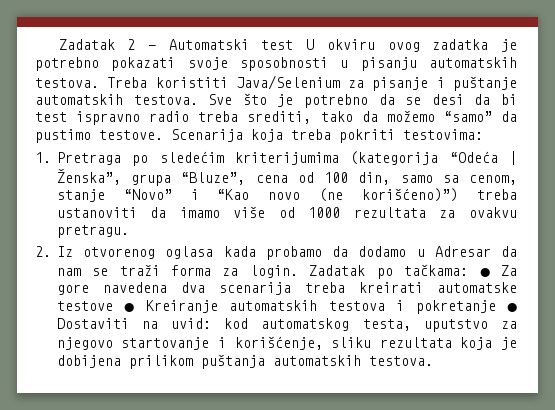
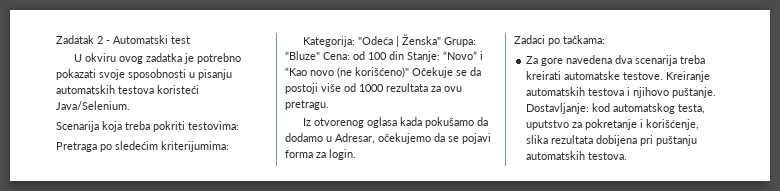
(294, 45) none -> (190, 40) //
[35,75,517,91] [35,93,518,108] [35,111,517,125] [35,129,163,143] testova. Treba koristiti Java/Selenium za pisanje i puštanje automatskih testova. Sve što je potrebno da se desi da bi test ispravno radio treba srediti, tako da možemo “samo” da pustimo testove. -> [118,85,199,94] [56,101,130,110] testova koristeći Java/Selenium. //
[35,152,51,163] 1. -> (239, 125) none
[234,151,517,165] [56,169,517,186] [56,189,105,202] kriterijumima (kategorija “Odeća | Ženska”, grupa “Bluze”, cena od 100 din, samo sa cenom, stanje -> [161,141,229,152] [303,34,477,47] [285,51,440,62] kriterijumima: // Kategorija: "Odeća | Ženska" Grupa: "Bluze" Cena: od 100 din Stanje:
[362,188,517,202] [56,207,220,218] korišćeno)”) treba ustanoviti da imamo -> [355,67,481,78] [285,83,318,94] korišćeno)" Očekuje se da postoji
[469,207,517,218] ovakvu -> [444,86,462,92] ovu
[35,246,51,257] 2. -> (329, 105) none
[265,246,322,260] probamo -> [425,117,475,128] pokušamo
[434,246,517,257] [56,265,160,276] Adresar da nam se traži -> [335,133,491,144] Adresar, očekujemo da se pojavi
[309,265,366,276] Zadatak -> [514,35,545,44] // Zadaci
[479,268,490,277] ● -> (605, 39) //
[56,301,135,312] testove ● -> [623,72,664,80] testove.
[415,300,517,314] [56,318,212,329] pokretanje ● Dostaviti na uvid: -> [633,87,717,98] [526,103,590,114] njihovo puštanje. Dostavljanje:
[56,336,517,350] [56,354,265,369] njegovo startovanje i korišćenje, sliku rezultata koja je dobijena prilikom puštanja -> [585,119,700,130] [526,135,698,146] pokretanje i korišćenje, slika rezultata dobijena pri puštanju

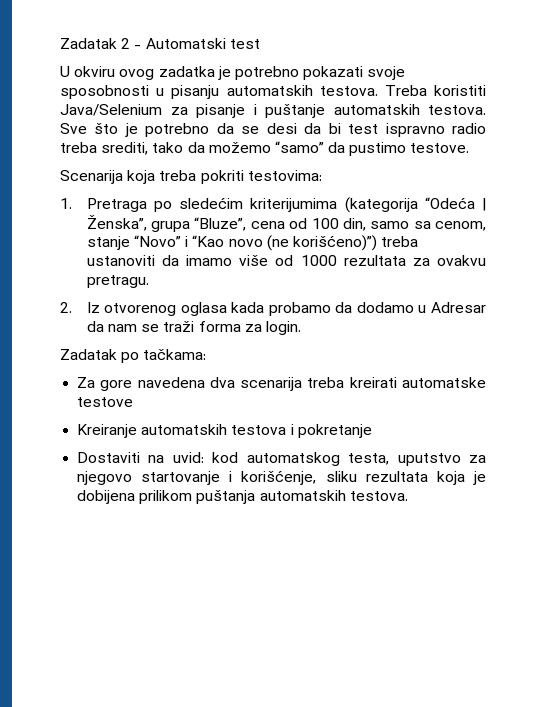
[118,85,199,94] [56,101,130,110] testova koristeći Java/Selenium. -> [319,85,486,96] [60,104,486,118] [60,123,486,137] [60,141,470,156] testova. Treba koristiti Java/Selenium za pisanje i puštanje automatskih testova. Sve što je potrebno da se desi da bi test ispravno radio treba srediti, tako da možemo “samo” da pustimo testove.
(239, 125) none -> [60,198,72,209] 1.
[161,141,229,152] [303,34,477,47] [285,51,440,62] kriterijumima: // Kategorija: "Odeća | Ženska" Grupa: "Bluze" Cena: od 100 din Stanje: -> [250,197,487,213] [86,215,487,232] [86,236,130,250] kriterijumima (kategorija “Odeća | Ženska”, grupa “Bluze”, cena od 100 din, samo sa cenom, stanje
[355,67,481,78] [285,83,318,94] korišćeno)" Očekuje se da postoji -> [292,235,419,251] [86,255,233,266] korišćeno)”) treba ustanoviti da imamo
[444,86,462,92] ovu -> [437,255,486,266] ovakvu
(329, 105) none -> [60,302,72,313] 2.
[425,117,475,128] pokušamo -> [268,302,331,316] probamo
[335,133,491,144] Adresar, očekujemo da se pojavi -> [430,302,486,313] [86,321,195,332] Adresar da nam se traži
[514,35,545,44] Zadaci -> [60,349,117,360] Zadatak
[623,72,664,80] testove. -> [77,397,134,407] testove //
[633,87,717,98] [526,103,590,114] njihovo puštanje. Dostavljanje: -> [297,424,372,438] [77,452,204,463] pokretanje // Dostaviti na uvid:
[585,119,700,130] [526,135,698,146] pokretanje i korišćenje, slika rezultata dobijena pri puštanju -> [77,470,486,485] [77,490,256,504] njegovo startovanje i korišćenje, sliku rezultata koja je dobijena prilikom puštanja

